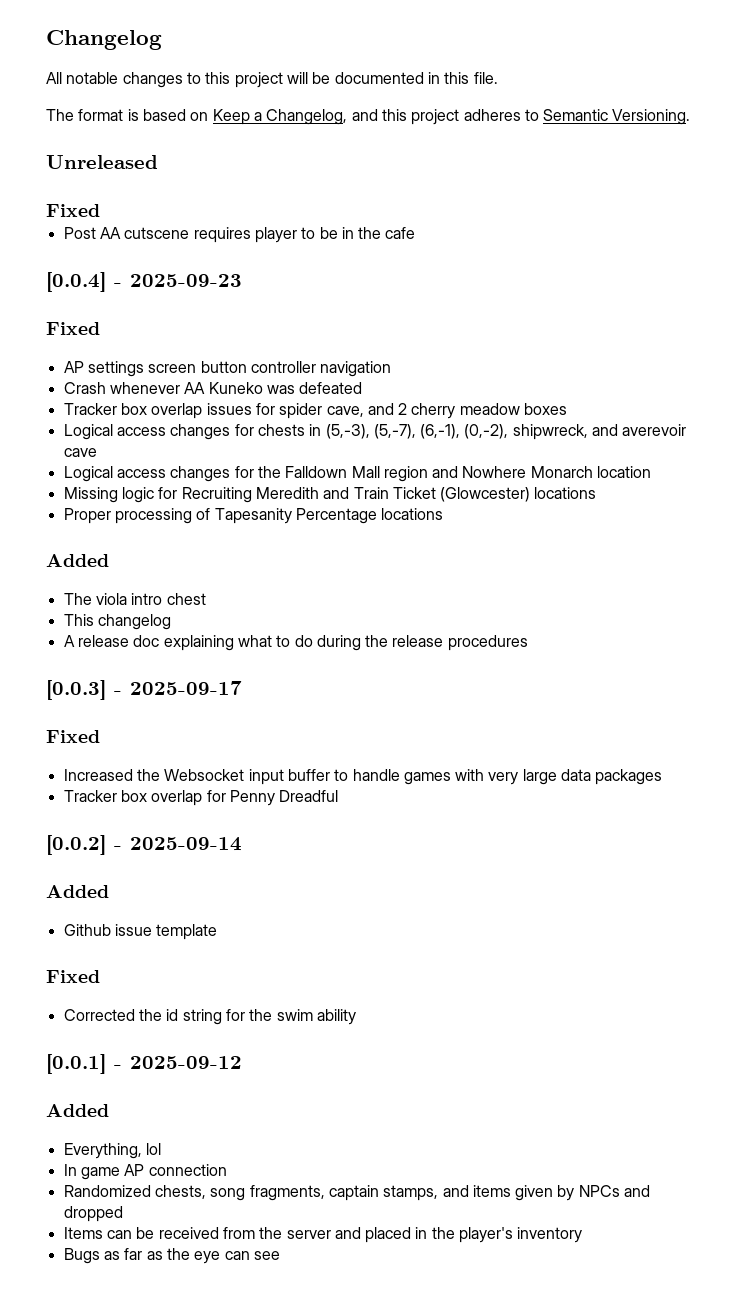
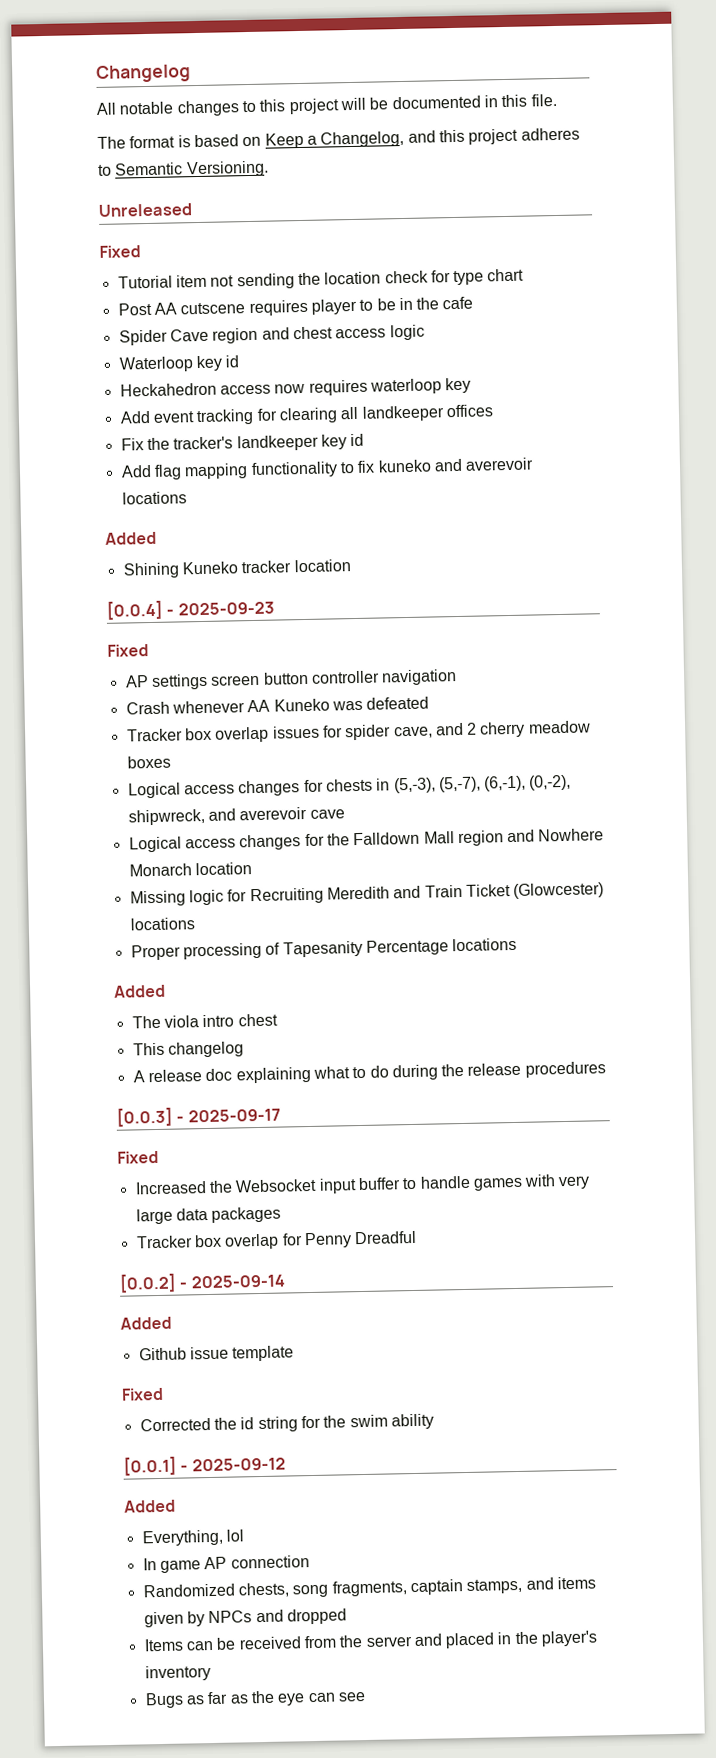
(100, 210) none -> [117,268,525,290] // Tutorial item not sending the location check for type chart
(416, 233) none -> [118,324,425,346] [118,355,240,373] [119,377,472,397] [119,404,493,426] [120,433,365,452] [120,457,535,480] [121,491,187,505] [105,531,157,545] [122,559,351,579] // Spider Cave region and chest access logic // Waterloop key id // Heckahedron access now requires waterloop key // Add event tracking for clearing all landkeeper offices // Fix the tracker's landkeeper key id // Add flag mapping functionality to fix kuneko and averevoir locations // Added // Shining Kuneko tracker location

